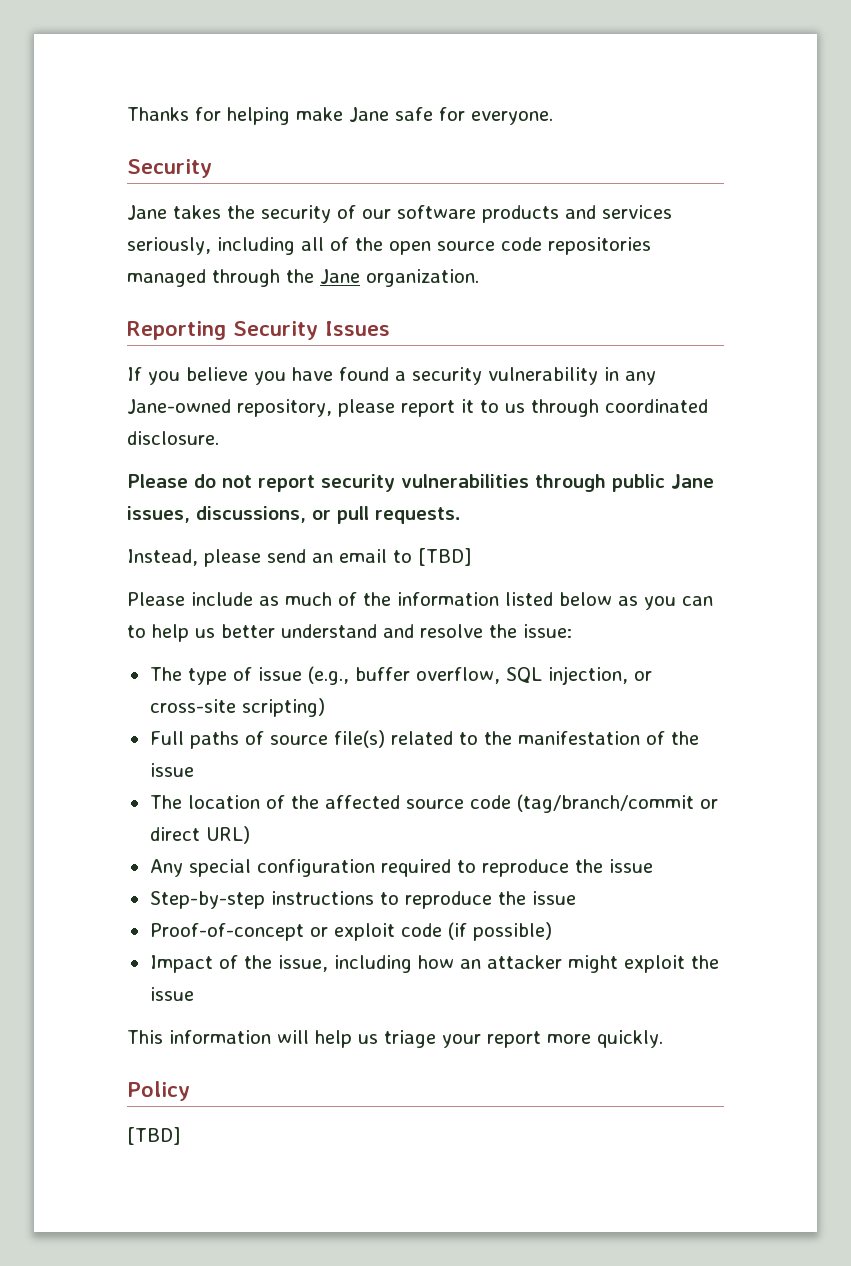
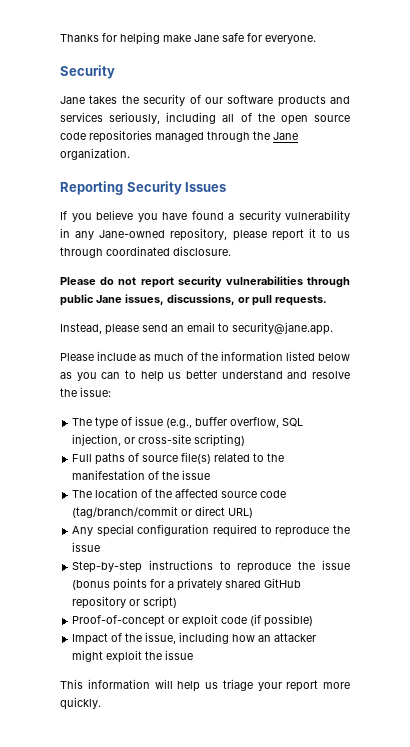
[418,548,472,566] [TBD] -> [232,322,333,335] security@jane.app.
(576, 898) none -> [72,578,302,591] [72,596,178,609] (bonus points for a privately shared GitHub repository or script)
[127,1081,190,1101] [127,1127,181,1145] // Policy // [TBD] -> (101, 703) none

